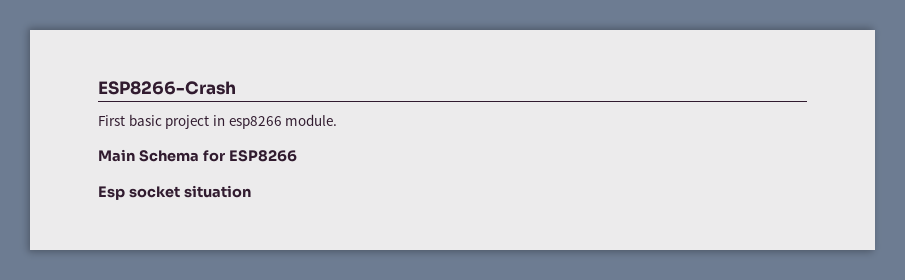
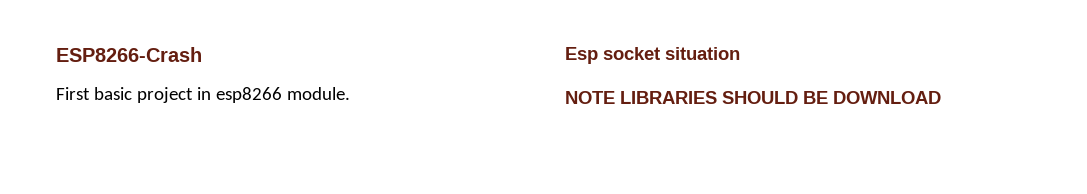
[98,149,297,162] // Main Schema for ESP8266 -> (350, 93) none
(251, 191) none -> [565,91,941,104] // NOTE LIBRARIES SHOULD BE DOWNLOAD

